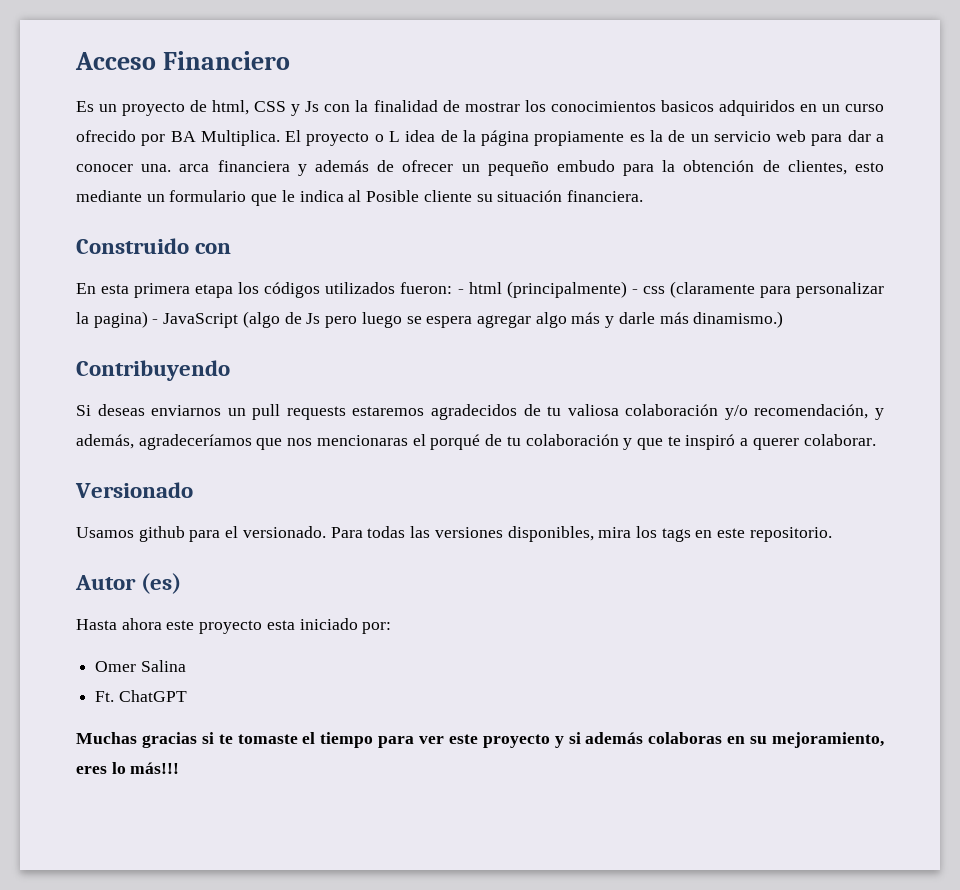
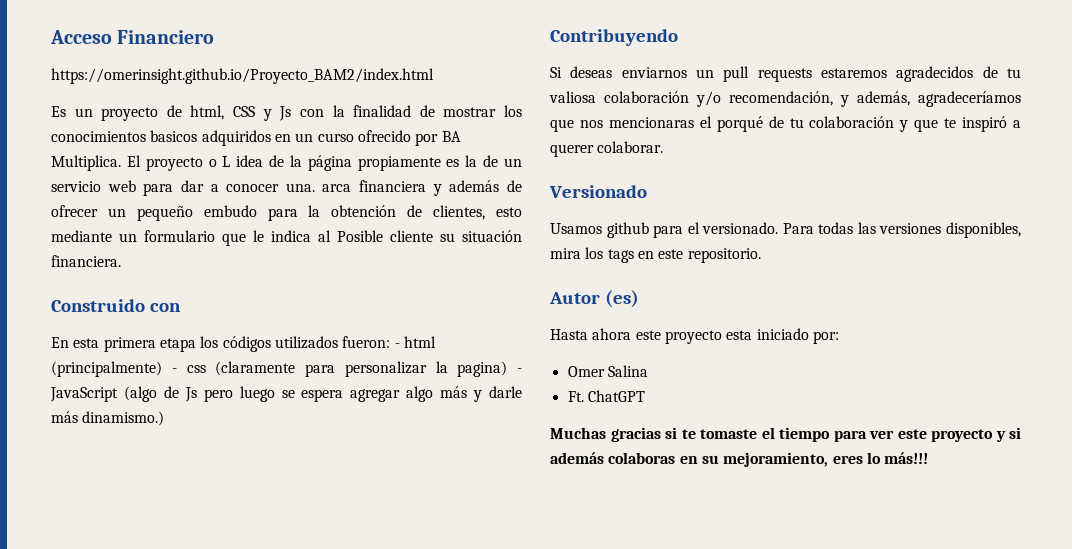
(291, 60) none -> [51,68,434,84] // https://omerinsight.github.io/Proyecto_BAM2/index.html

